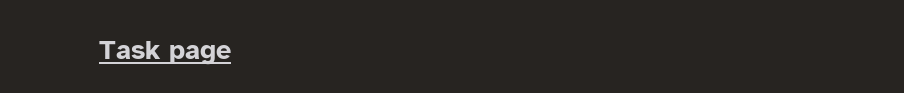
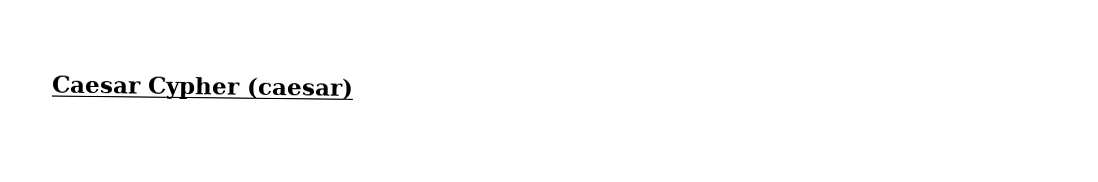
[99,41,231,65] Task page -> [51,75,354,100] Caesar Cypher (caesar)

